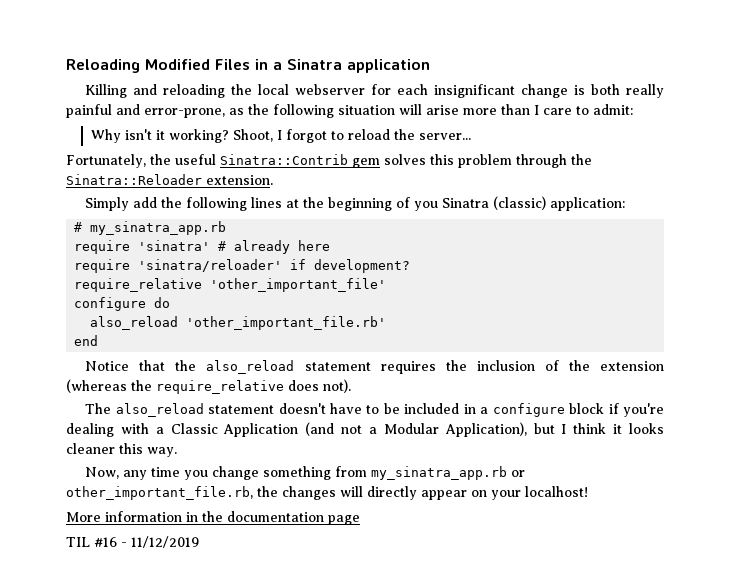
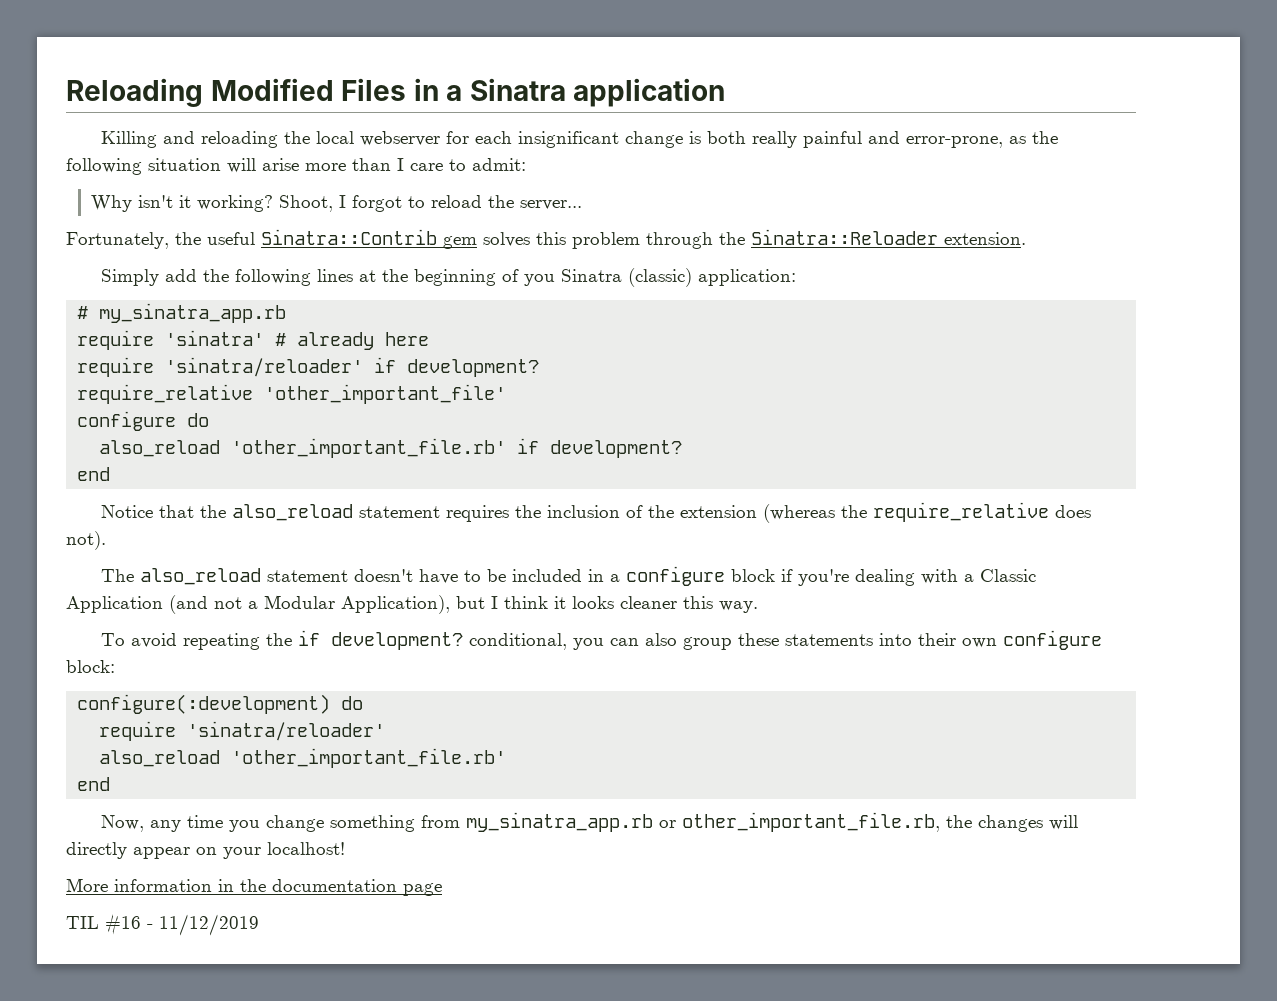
(387, 323) none -> [517,438,683,458] if development?
(177, 452) none -> [100,630,1102,650] [66,660,115,673] [77,694,364,714] [99,721,386,741] [99,748,507,768] [77,777,111,791] // To avoid repeating the if development? conditional, you can also group these statements into their own configure block: // configure(:development) do // require 'sinatra/reloader' // also_reload 'other_important_file.rb' // end

